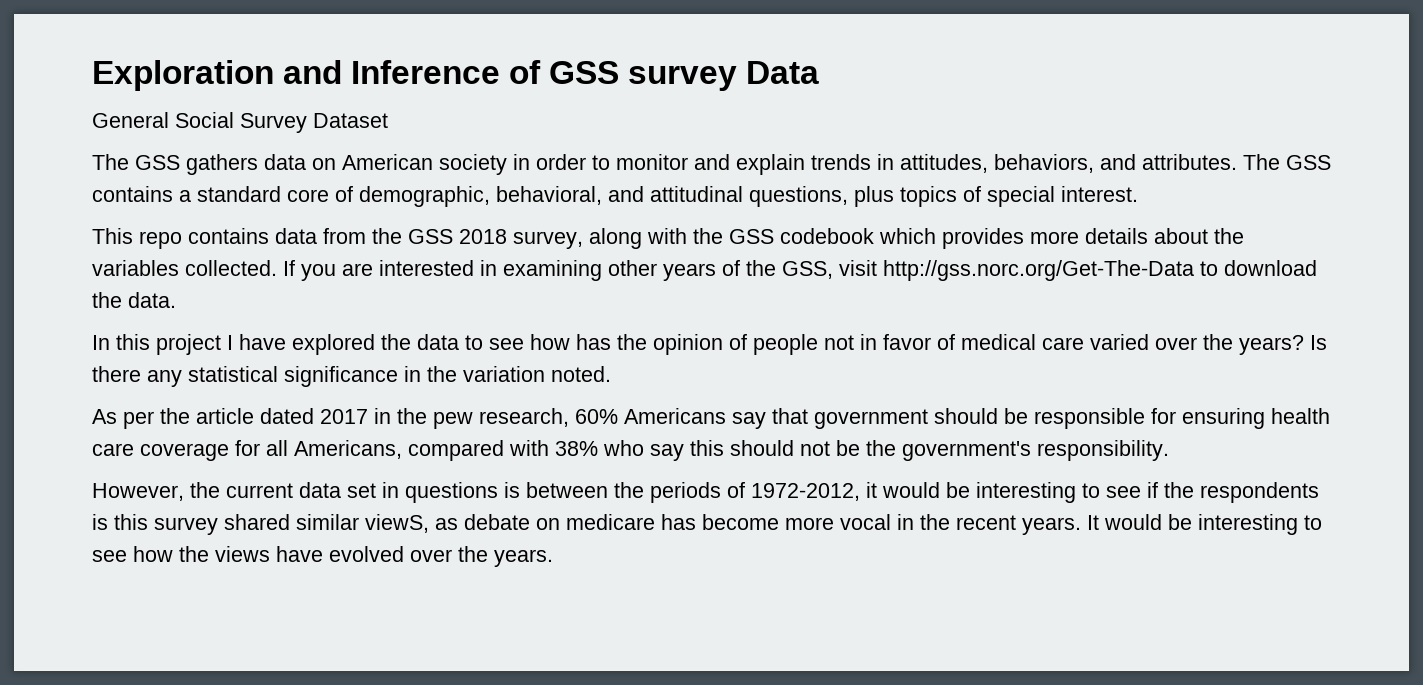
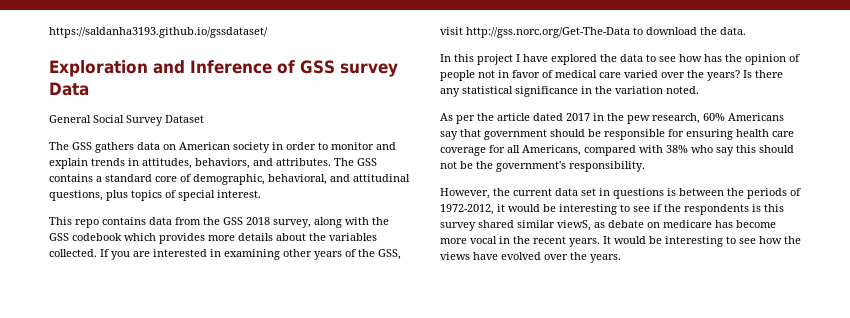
(92, 75) none -> [49,27,268,38] https://saldanha3193.github.io/gssdataset/ //

